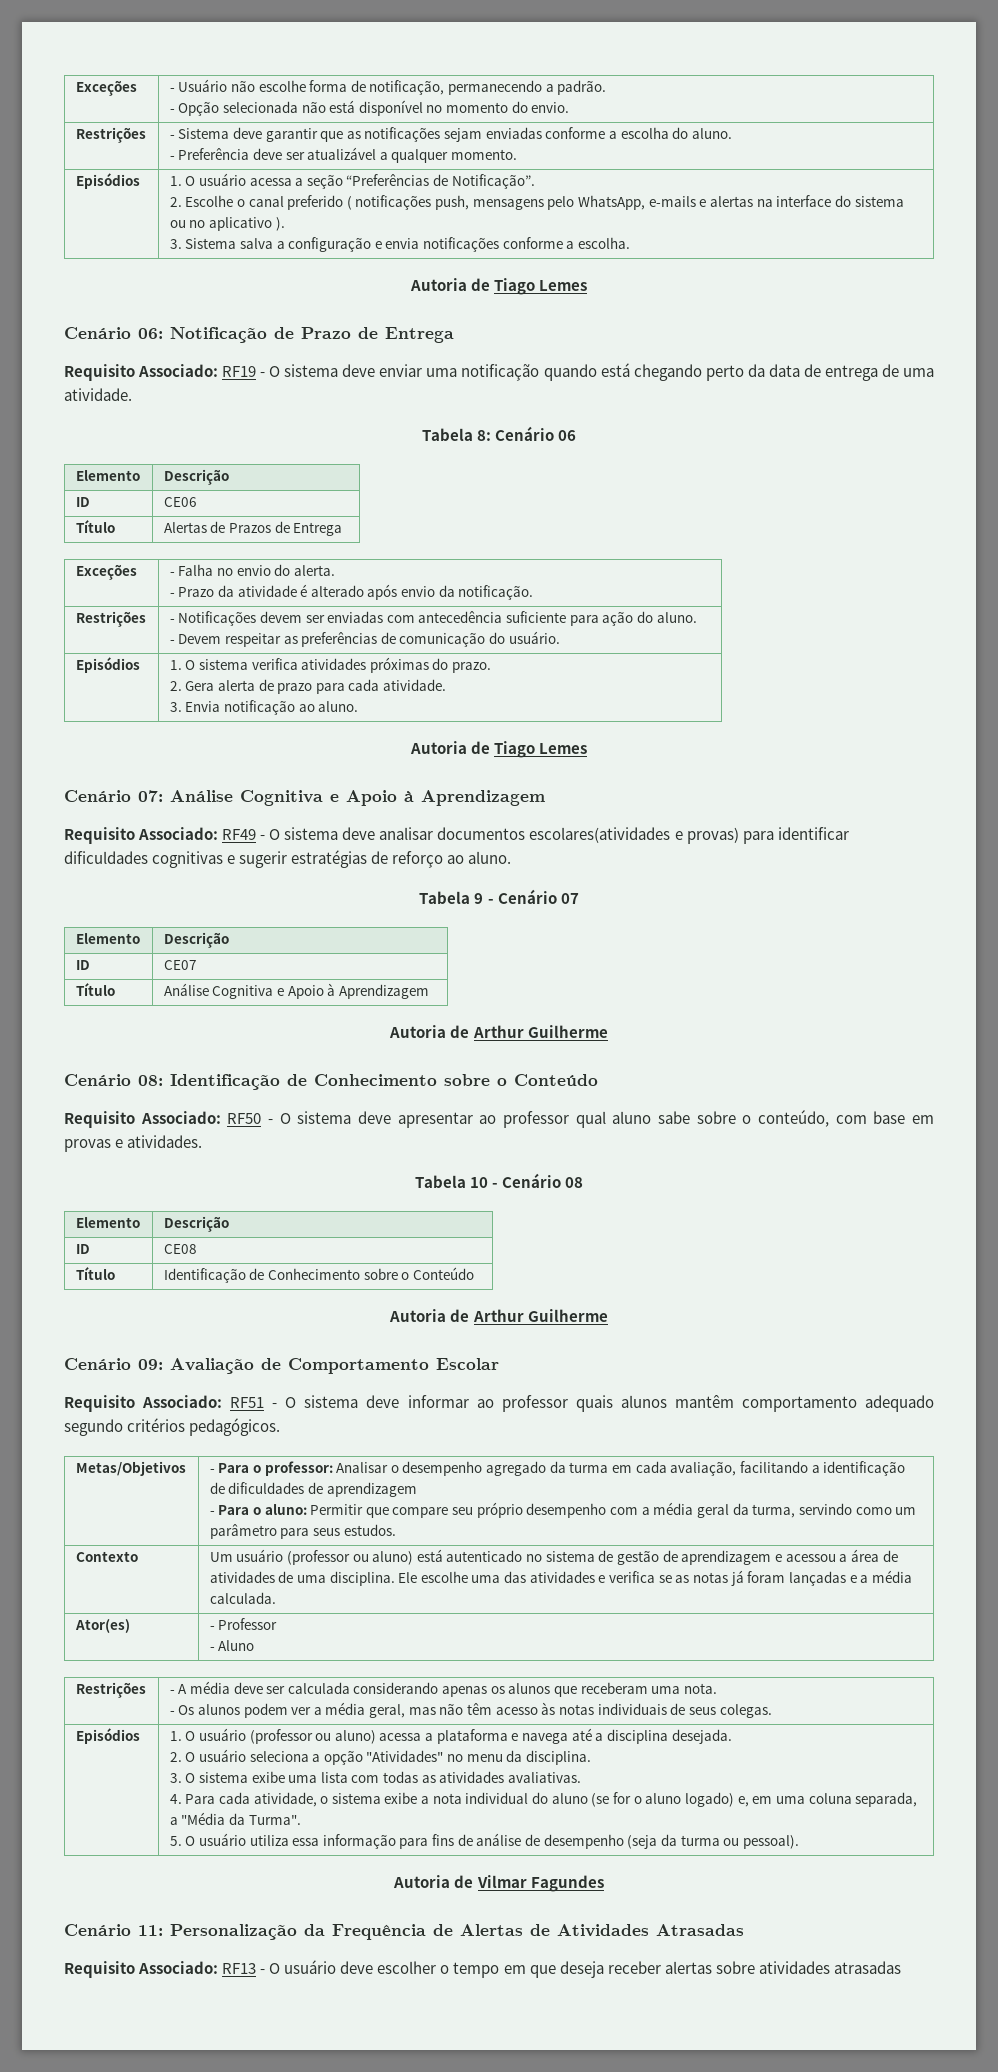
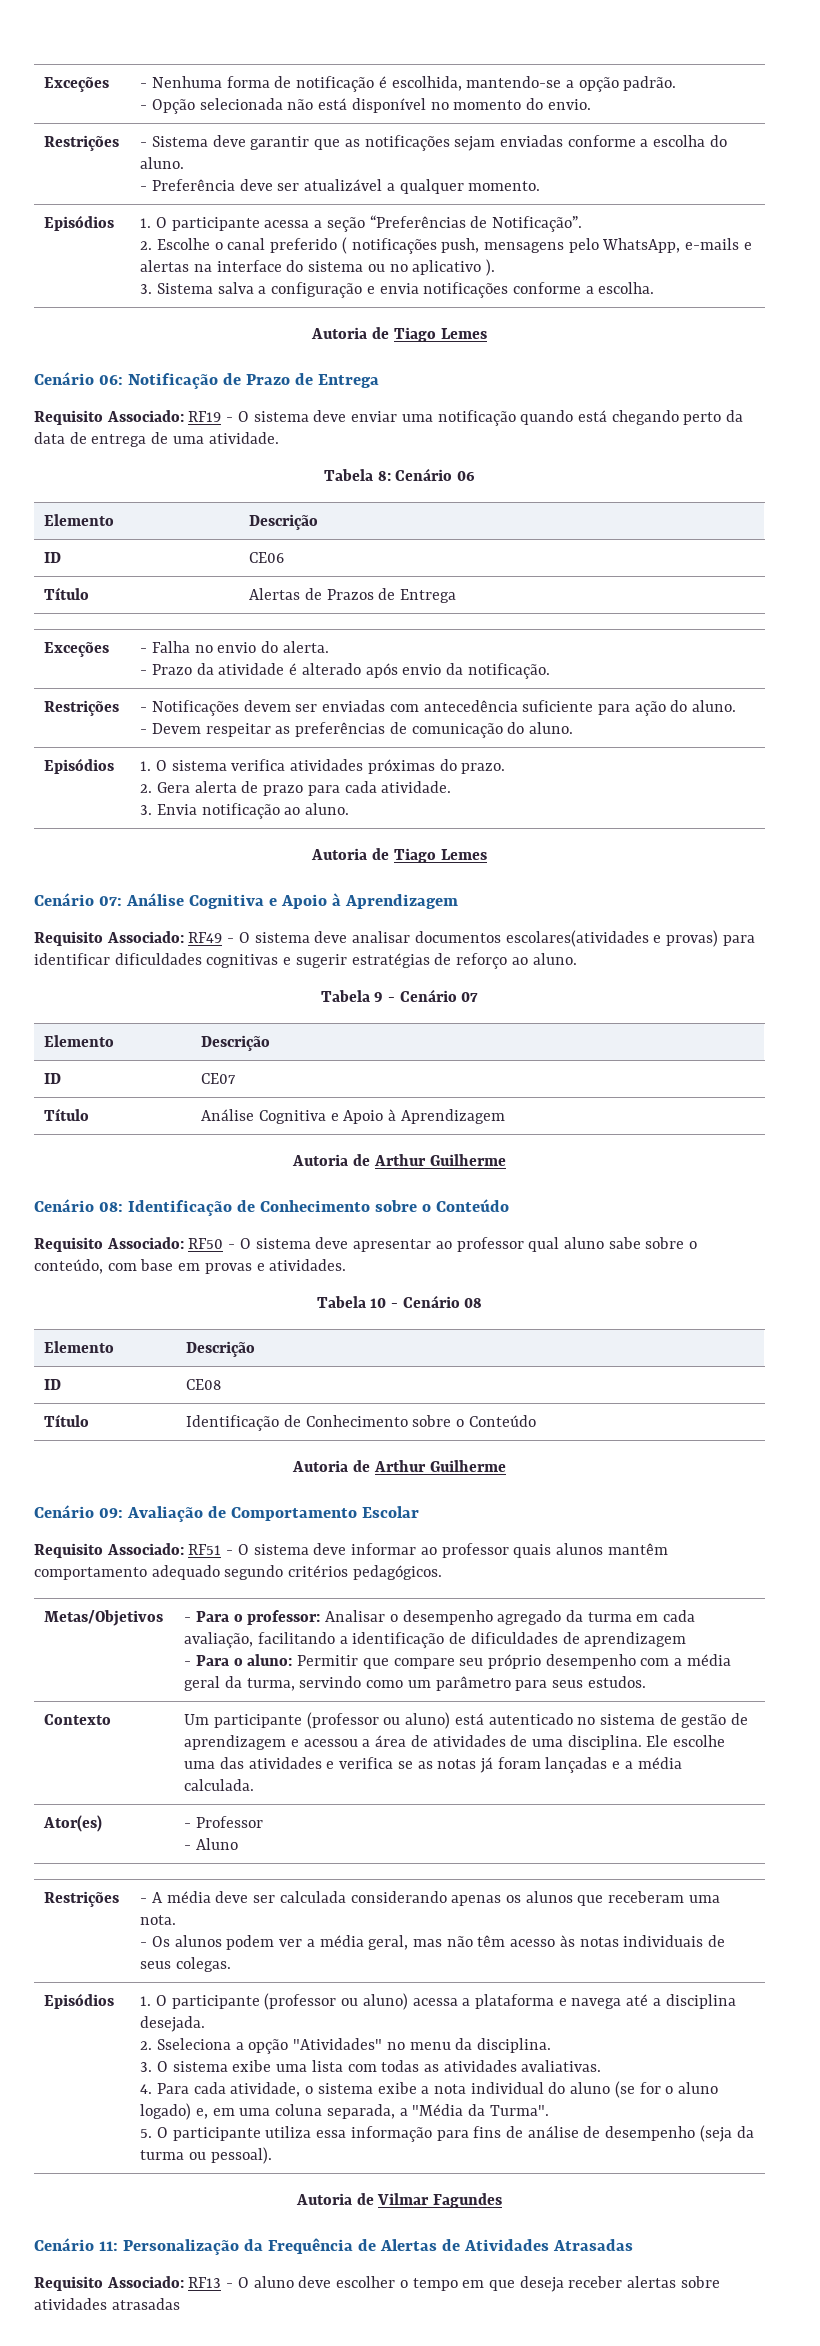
[75,80,137,96] [169,79,554,95] Exceções | - Usuário não escolhe forma de notificação, permanecendo a -> [44,77,110,92] [140,76,619,92] Exceções | - Nenhuma forma de notificação é escolhida, mantendo-se a opção
[198,173,246,186] usuário -> [171,217,260,231] participante
[508,631,560,644] usuário. -> [529,722,574,734] aluno.
[236,1549,284,1562] usuário -> [213,1714,302,1728] participante
[198,1728,246,1741] usuário -> [171,1995,260,2009] participante
[185,1749,309,1762] O usuário seleciona -> [156,2038,231,2050] Sseleciona
[198,1833,246,1846] usuário -> [172,2127,261,2141] participante
[284,1960,337,1974] usuário -> [253,2276,294,2288] aluno

